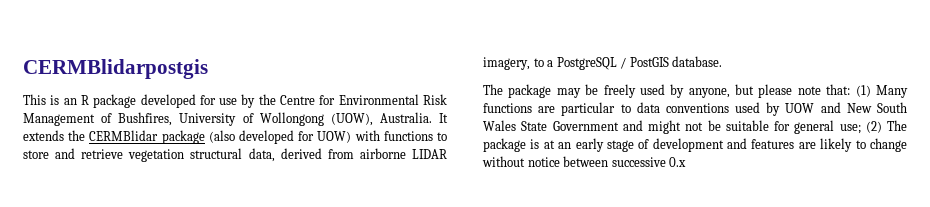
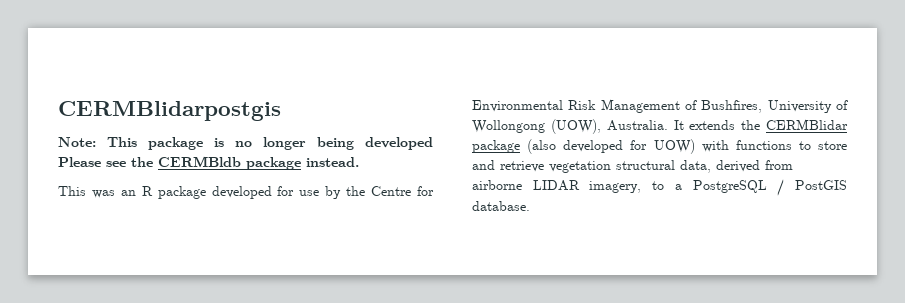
[23,94,60,105] This is -> [58,137,433,150] [58,156,359,170] [58,186,115,198] Note: This package is no longer being developed Please see the CERMBldb package instead. // This was
[483,84,908,98] [483,102,907,116] [483,120,907,134] [483,138,907,152] [482,156,687,167] // The package may be freely used by anyone, but please note that: (1) Many functions are particular to data conventions used by UOW and New South Wales State Government and might not be suitable for general use; (2) The package is at an early stage of development and features are likely to change without notice between successive 0.x -> (530, 206) none

